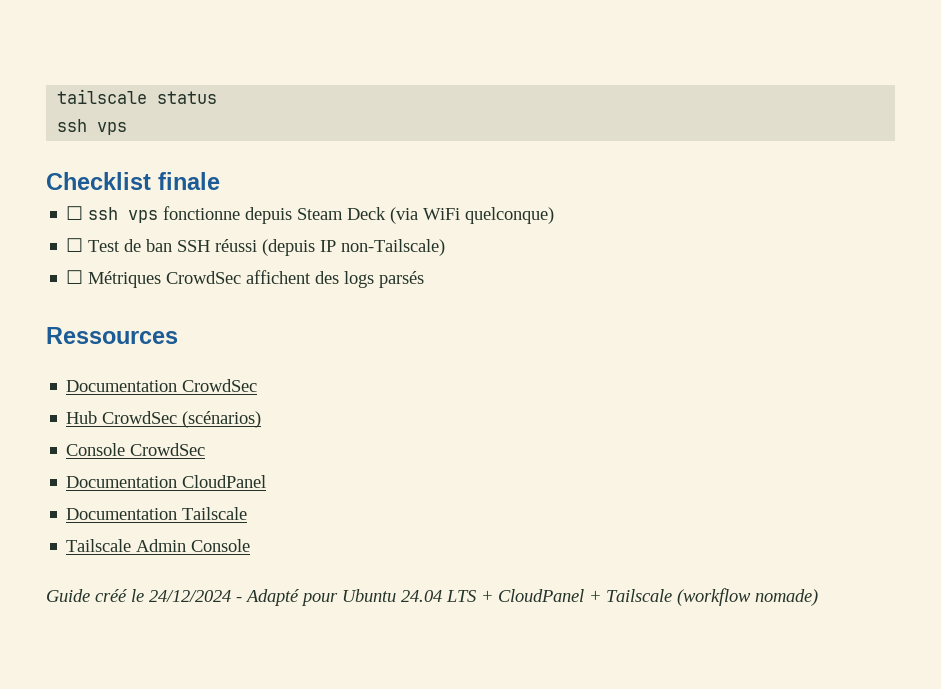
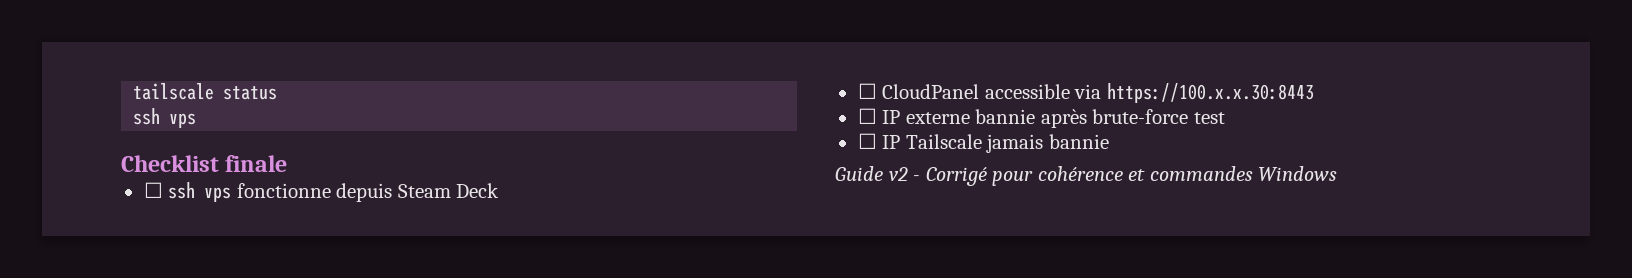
[390,207,555,224] [66,238,446,256] [66,270,425,288] [46,327,178,344] [66,379,258,392] [66,411,262,428] [66,443,206,456] [66,475,267,488] [66,507,248,520] [66,539,251,552] [46,588,818,606] (via WiFi quelconque) // ☐ Test de ban SSH réussi (depuis IP non-Tailscale) // ☐ Métriques CrowdSec affichent des logs parsés // Ressources // Documentation CrowdSec // Hub CrowdSec (scénarios) // Console CrowdSec // Documentation CloudPanel // Documentation Tailscale // Tailscale Admin Console // Guide créé le 24/12/2024 - Adapté pour Ubuntu 24.04 LTS + CloudPanel + Tailscale (workflow nomade) -> [857,83,1314,103] [857,108,1225,128] [857,133,1109,153] [835,166,1338,186] // ☐ CloudPanel accessible via https://100.x.x.30:8443 // ☐ IP externe bannie après brute-force test // ☐ IP Tailscale jamais bannie // Guide v2 - Corrigé pour cohérence et commandes Windows

